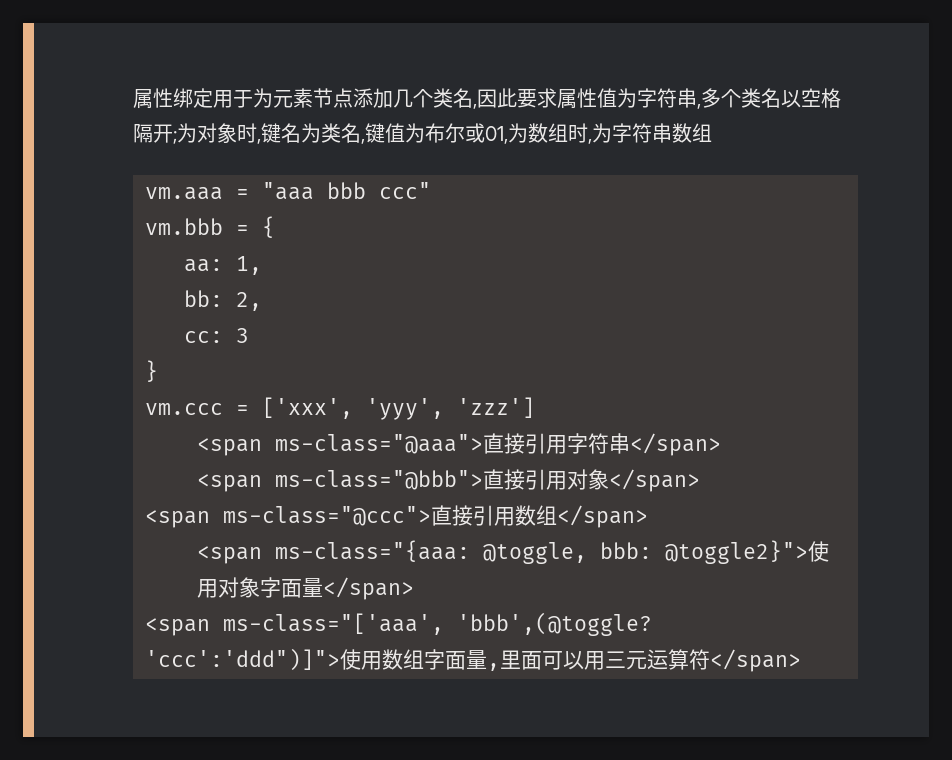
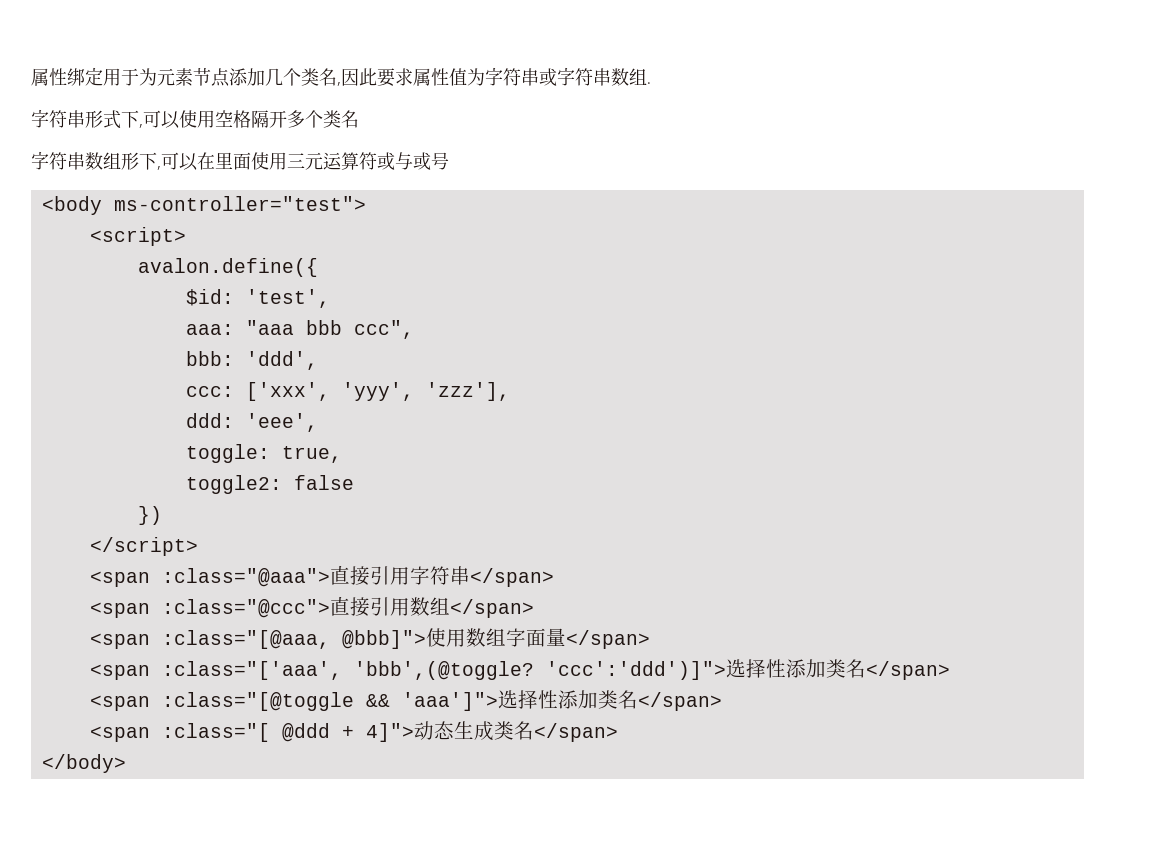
[697,88,841,109] [133,123,712,144] [145,182,431,200] [145,216,275,238] [184,256,262,275] [184,290,262,311] [184,328,249,343] [145,360,158,382] [145,397,535,420] [197,434,483,456] ,多个类名以空格隔开;为对象时,键名为类名,键值为布尔或01,为数组时,为字符串数组 // vm.aaa = "aaa bbb ccc" // vm.bbb = { // aa: 1, // bb: 2, // cc: 3 // } // vm.ccc = ['xxx', 'yyy', 'zzz'] // <span ms-class="@aaa"> -> [539,67,651,86] [31,109,359,129] [31,151,449,171] [41,196,366,215] [89,227,186,246] [137,258,318,277] [185,289,330,308] [185,320,414,339] [185,351,318,370] [185,382,510,401] [185,413,318,432] [185,444,342,463] [185,475,354,494] [137,506,162,525] [89,537,198,556] [89,568,330,587] 或字符串数组. // 字符串形式下,可以使用空格隔开多个类名 // 字符串数组形下,可以在里面使用三元运算符或与或号 // <body ms-controller="test"> // <script> // avalon.define({ // $id: 'test', // aaa: "aaa bbb ccc", // bbb: 'ddd', // ccc: ['xxx', 'yyy', 'zzz'], // ddd: 'eee', // toggle: true, // toggle2: false // }) // </script> // <span :class="@aaa">
[275,469,700,492] [145,506,431,528] ms-class="@bbb">直接引用对象</span> // <span ms-class="@ccc"> -> [161,599,330,618] :class="@ccc">
[275,540,829,564] [197,577,414,600] [145,612,652,636] [145,648,801,672] ms-class="{aaa: @toggle, bbb: @toggle2}">使用对象字面量</span> // <span ms-class="['aaa', 'bbb',(@toggle? 'ccc':'ddd")]">使用数组字面量,里面可以用三元运算符</span> -> [161,628,650,649] [89,659,950,680] [89,690,722,711] [89,721,618,742] [41,754,126,773] :class="[@aaa, @bbb]">使用数组字面量</span> // <span :class="['aaa', 'bbb',(@toggle? 'ccc':'ddd')]">选择性添加类名</span> // <span :class="[@toggle && 'aaa']">选择性添加类名</span> // <span :class="[ @ddd + 4]">动态生成类名</span> // </body>

